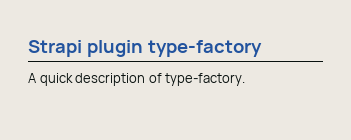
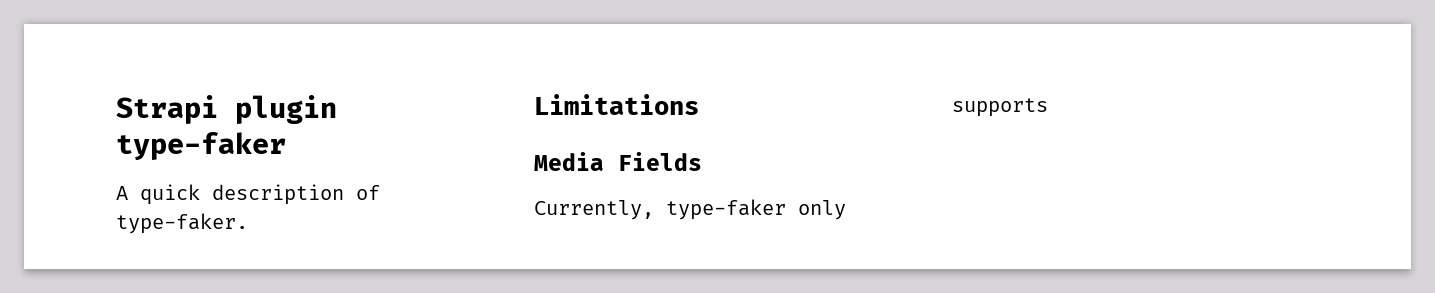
[147,40,262,57] type-factory -> [116,132,286,160] type-faker
[165,73,246,86] type-factory. -> [116,213,248,234] [534,94,699,115] [534,152,702,171] [534,199,846,220] [952,98,1048,117] type-faker. // Limitations // Media Fields // Currently, type-faker only supports

